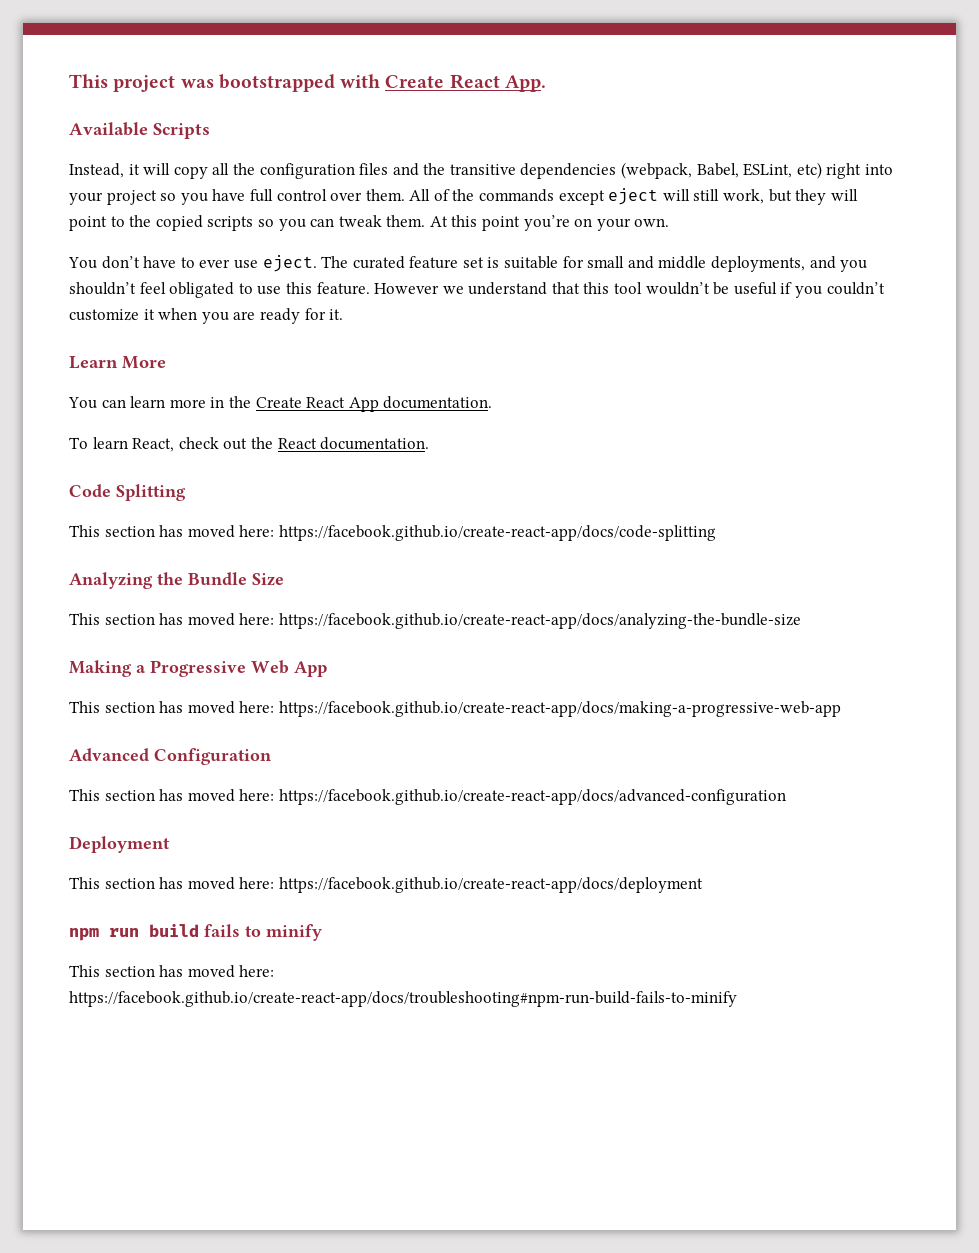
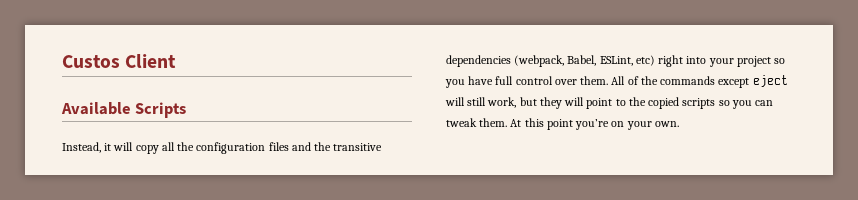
[69,74,546,92] This project was bootstrapped with Create React App. -> [62,54,177,68] Custos Client
[68,255,868,272] [69,282,885,298] [69,308,344,324] [69,356,166,369] [68,396,493,412] [69,437,430,452] [69,484,186,501] [69,525,716,541] [69,572,284,589] [69,613,801,629] [69,660,327,677] [69,701,841,717] [69,748,271,765] [69,789,786,805] [69,836,170,853] [69,877,703,893] [69,924,322,941] [69,965,275,978] [69,991,737,1007] // You don’t have to ever use eject. The curated feature set is suitable for small and middle deployments, and you shouldn’t feel obligated to use this feature. However we understand that this tool wouldn’t be useful if you couldn’t customize it when you are ready for it. // Learn More // You can learn more in the Create React App documentation. // To learn React, check out the React documentation. // Code Splitting // This section has moved here: https://facebook.github.io/create-react-app/docs/code-splitting // Analyzing the Bundle Size // This section has moved here: https://facebook.github.io/create-react-app/docs/analyzing-the-bundle-size // Making a Progressive Web App // This section has moved here: https://facebook.github.io/create-react-app/docs/making-a-progressive-web-app // Advanced Configuration // This section has moved here: https://facebook.github.io/create-react-app/docs/advanced-configuration // Deployment // This section has moved here: https://facebook.github.io/create-react-app/docs/deployment // npm run build fails to minify // This section has moved here: https://facebook.github.io/create-react-app/docs/troubleshooting#npm-run-build-fails-to-minify -> (679, 124) none

